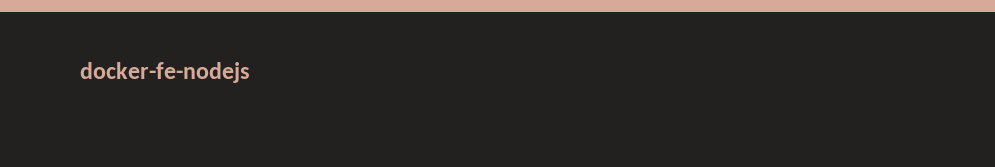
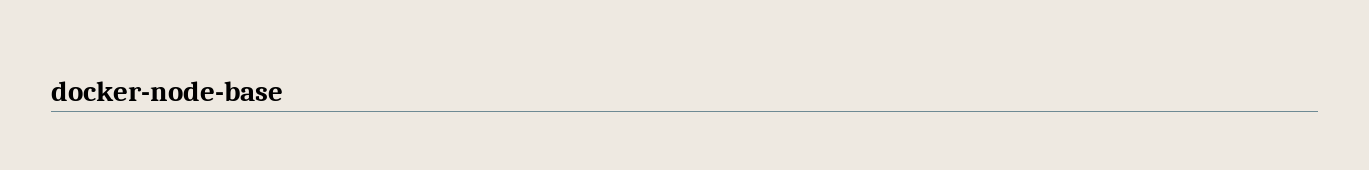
[80,62,250,83] docker-fe-nodejs -> [51,81,283,101] docker-node-base

